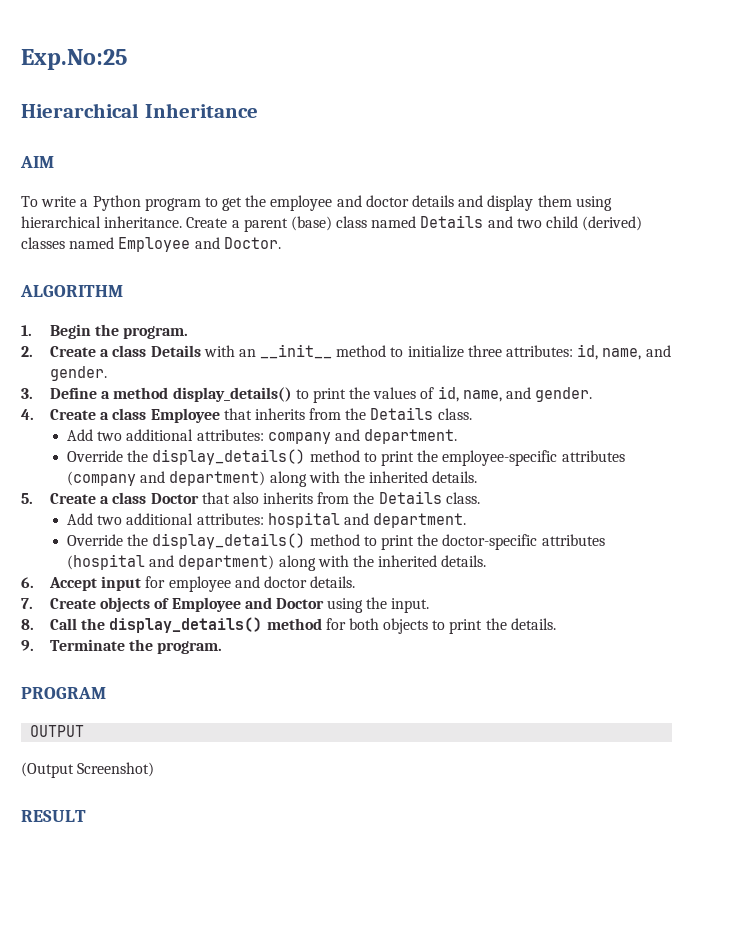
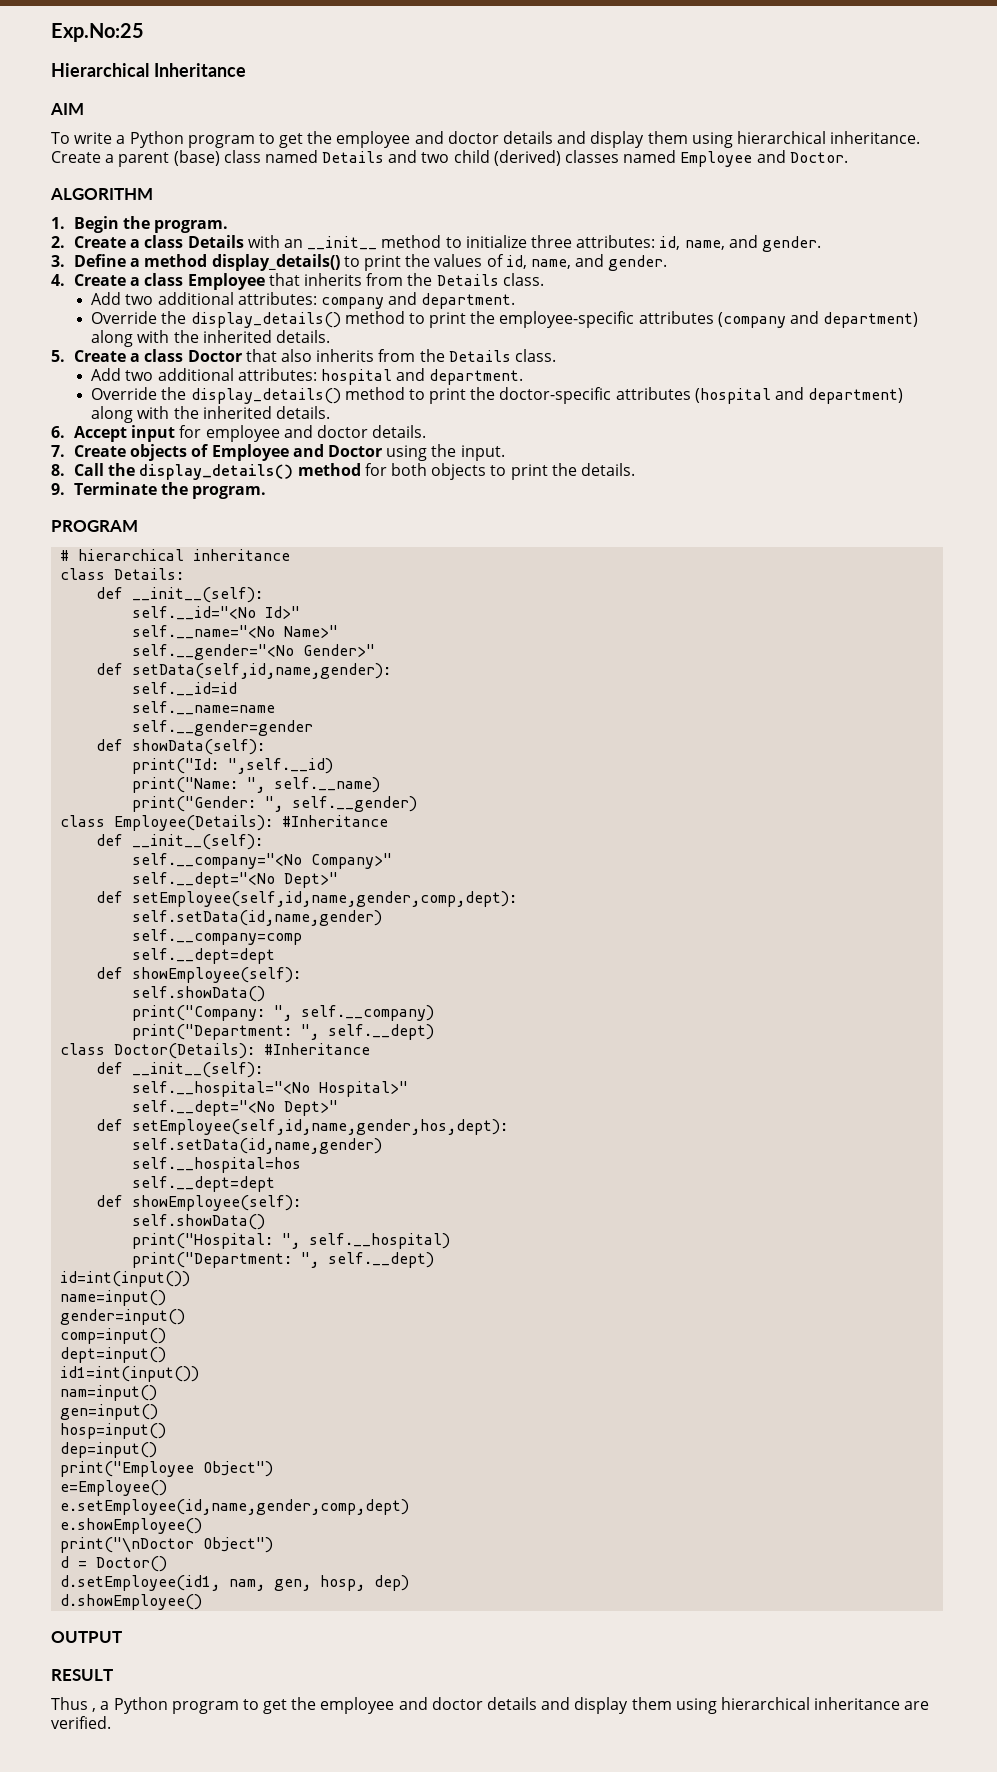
[30,725,85,737] [21,762,155,778] [21,810,86,822] OUTPUT // (Output Screenshot) // RESULT -> [60,549,291,561] [60,568,185,580] [96,587,264,603] [132,606,301,620] [132,625,339,639] [132,644,376,660] [96,663,392,679] [132,682,238,696] [132,701,276,715] [132,720,314,736] [96,739,266,755] [132,758,334,774] [132,777,381,793] [132,796,418,812] [60,815,389,831] [96,834,264,850] [132,853,393,869] [132,872,339,888] [96,891,518,907] [132,910,383,926] [132,929,303,945] [132,948,276,964] [96,967,302,983] [132,986,266,1002] [132,1005,435,1021] [132,1024,435,1040] [60,1043,371,1059] [96,1062,264,1078] [132,1081,409,1097] [132,1100,339,1116] [96,1119,509,1135] [132,1138,383,1154] [132,1157,302,1173] [132,1176,276,1192] [96,1195,302,1211] [132,1214,266,1230] [132,1233,451,1249] [132,1252,435,1268] [60,1271,191,1287] [60,1290,167,1306] [60,1309,186,1325] [60,1328,167,1344] [60,1347,167,1363] [60,1366,200,1382] [60,1385,158,1401] [60,1404,159,1420] [60,1423,167,1439] [60,1442,158,1458] [60,1461,274,1477] [60,1480,168,1496] [60,1499,410,1515] [60,1518,203,1534] [60,1537,274,1553] [60,1556,168,1572] [60,1575,410,1591] [60,1594,203,1610] [51,1631,122,1643] [51,1669,113,1681] [51,1697,930,1714] [51,1716,111,1729] # hierarchical inheritance // class Details: // def __init__(self): // self.__id="<No Id>" // self.__name="<No Name>" // self.__gender="<No Gender>" // def setData(self,id,name,gender): // self.__id=id // self.__name=name // self.__gender=gender // def showData(self): // print("Id: ",self.__id) // print("Name: ", self.__name) // print("Gender: ", self.__gender) // class Employee(Details): #Inheritance // def __init__(self): // self.__company="<No Company>" // self.__dept="<No Dept>" // def setEmployee(self,id,name,gender,comp,dept): // self.setData(id,name,gender) // self.__company=comp // self.__dept=dept // def showEmployee(self): // self.showData() // print("Company: ", self.__company) // print("Department: ", self.__dept) // class Doctor(Details): #Inheritance // def __init__(self): // self.__hospital="<No Hospital>" // self.__dept="<No Dept>" // def setEmployee(self,id,name,gender,hos,dept): // self.setData(id,name,gender) // self.__hospital=hos // self.__dept=dept // def showEmployee(self): // self.showData() // print("Hospital: ", self.__hospital) // print("Department: ", self.__dept) // id=int(input()) // name=input() // gender=input() // comp=input() // dept=input() // id1=int(input()) // nam=input() // gen=input() // hosp=input() // dep=input() // print("Employee Object") // e=Employee() // e.setEmployee(id,name,gender,comp,dept) // e.showEmployee() // print("\nDoctor Object") // d = Doctor() // d.setEmployee(id1, nam, gen, hosp, dep) // d.showEmployee() // OUTPUT // RESULT // Thus , a Python program to get the employee and doctor details and display them using hierarchical inheritance are verified.

